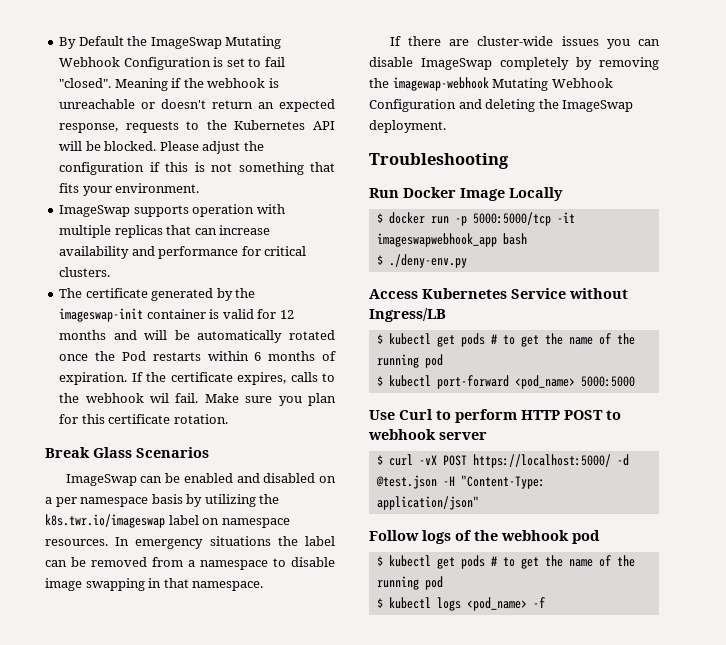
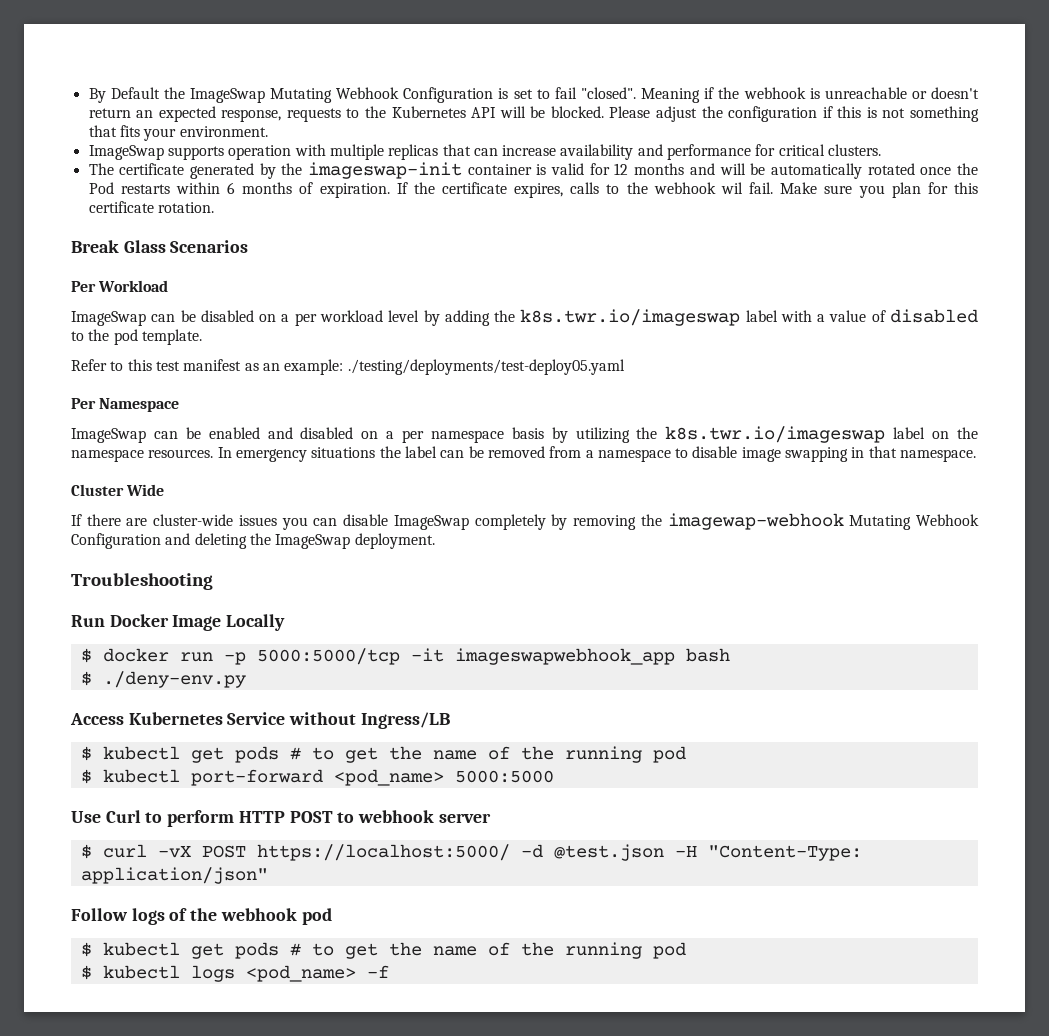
(209, 452) none -> [71,280,169,292] [71,309,979,326] [71,329,202,345] [71,359,625,375] [71,398,180,412] // Per Workload // ImageSwap can be disabled on a per workload level by adding the k8s.twr.io/imageswap label with a value of disabled to the pod template. // Refer to this test manifest as an example: ./testing/deployments/test-deploy05.yaml // Per Namespace
(220, 521) none -> [956,427,978,439] the
(264, 586) none -> [71,484,165,496] // Cluster Wide

